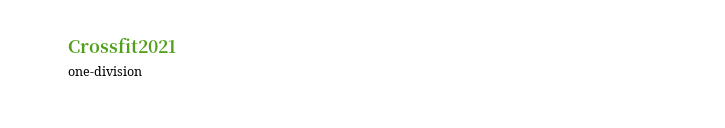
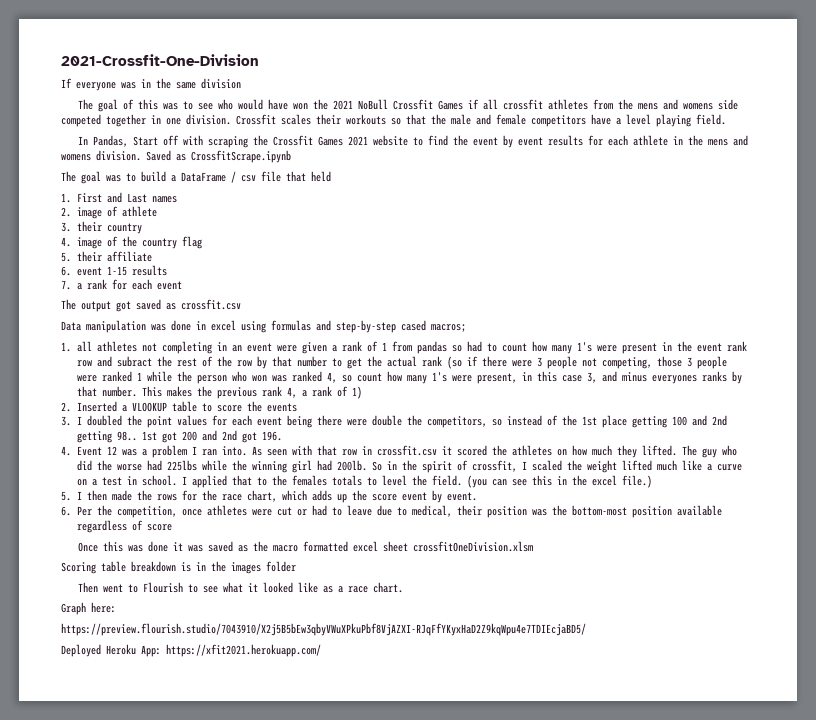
[68,37,176,53] [68,66,142,76] Crossfit2021 // one-division -> [61,54,259,66] [61,78,241,91] [77,99,738,112] [61,114,726,127] [77,135,748,148] [61,150,291,163] [61,171,331,184] [61,192,177,203] [61,206,157,219] [61,221,142,234] [61,236,202,249] [61,251,152,262] [61,265,167,276] [61,279,182,290] [61,299,241,312] [61,320,466,333] [61,341,747,354] [76,356,727,369] [76,371,742,384] [76,386,362,399] [61,401,297,412] [61,415,727,428] [76,430,282,443] [61,445,737,458] [76,460,742,473] [76,475,652,488] [61,490,477,503] [61,505,722,518] [76,520,172,533] [77,541,533,552] [61,561,296,574] [77,582,403,593] [61,602,116,615] [61,623,586,636] [61,644,321,657] 2021-Crossfit-One-Division // If everyone was in the same division // The goal of this was to see who would have won the 2021 NoBull Crossfit Games if all crossfit athletes from the mens and womens side competed together in one division. Crossfit scales their workouts so that the male and female competitors have a level playing field. // In Pandas, Start off with scraping the Crossfit Games 2021 website to find the event by event results for each athlete in the mens and womens division. Saved as CrossfitScrape.ipynb // The goal was to build a DataFrame / csv file that held // 1. First and Last names // 2. image of athlete // 3. their country // 4. image of the country flag // 5. their affiliate // 6. event 1-15 results // 7. a rank for each event // The output got saved as crossfit.csv // Data manipulation was done in excel using formulas and step-by-step cased macros; // 1. all athletes not completing in an event were given a rank of 1 from pandas so had to count how many 1's were present in the event rank row and subract the rest of the row by that number to get the actual rank (so if there were 3 people not competing, those 3 people were ranked 1 while the person who won was ranked 4, so count how many 1's were present, in this case 3, and minus everyones ranks by that number. This makes the previous rank 4, a rank of 1) // 2. Inserted a VLOOKUP table to score the events // 3. I doubled the point values for each event being there were double the competitors, so instead of the 1st place getting 100 and 2nd getting 98.. 1st got 200 and 2nd got 196. // 4. Event 12 was a problem I ran into. As seen with that row in crossfit.csv it scored the athletes on how much they lifted. The guy who did the worse had 225lbs while the winning girl had 200lb. So in the spirit of crossfit, I scaled the weight lifted much like a curve on a test in school. I applied that to the females totals to level the field. (you can see this in the excel file.) // 5. I then made the rows for the race chart, which adds up the score event by event. // 6. Per the competition, once athletes were cut or had to leave due to medical, their position was the bottom-most position available regardless of score // Once this was done it was saved as the macro formatted excel sheet crossfitOneDivision.xlsm // Scoring table breakdown is in the images folder // Then went to Flourish to see what it looked like as a race chart. // Graph here: // https://preview.flourish.studio/7043910/X2j5B5bEw3qbyVWuXPkuPbf8VjAZXI-RJqFfYKyxHaD2Z9kqWpu4e7TDIEcjaBD5/ // Deployed Heroku App: https://xfit2021.herokuapp.com/

